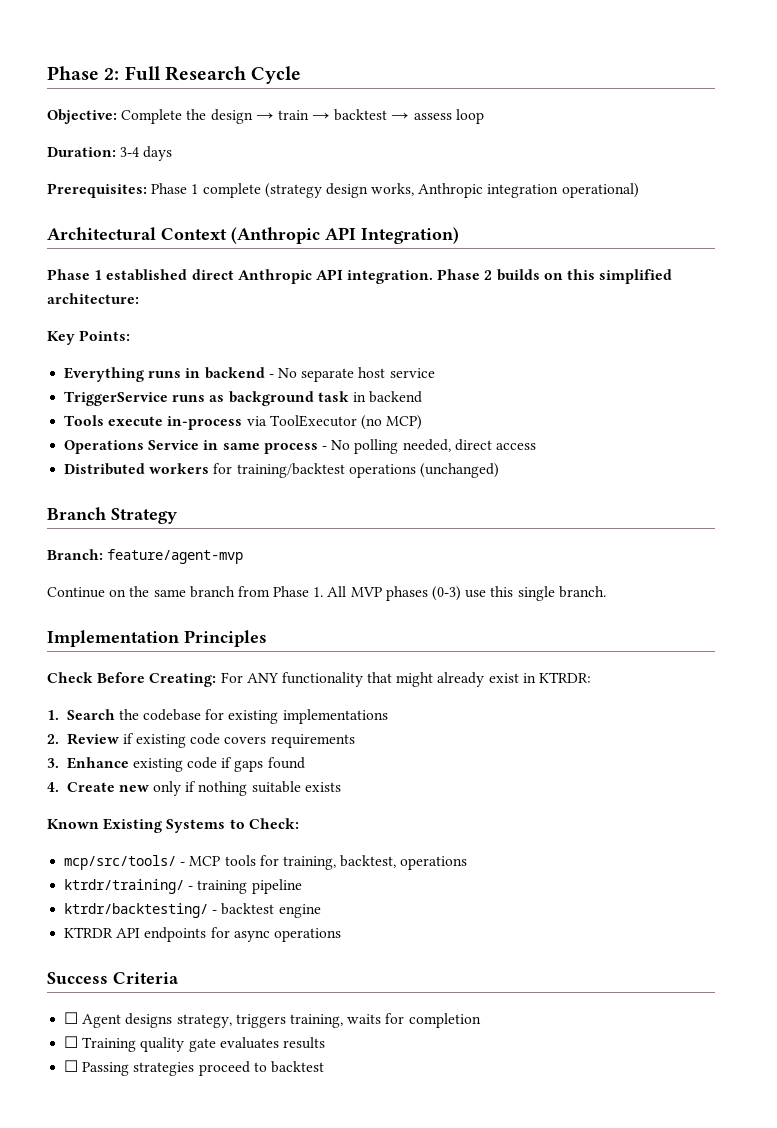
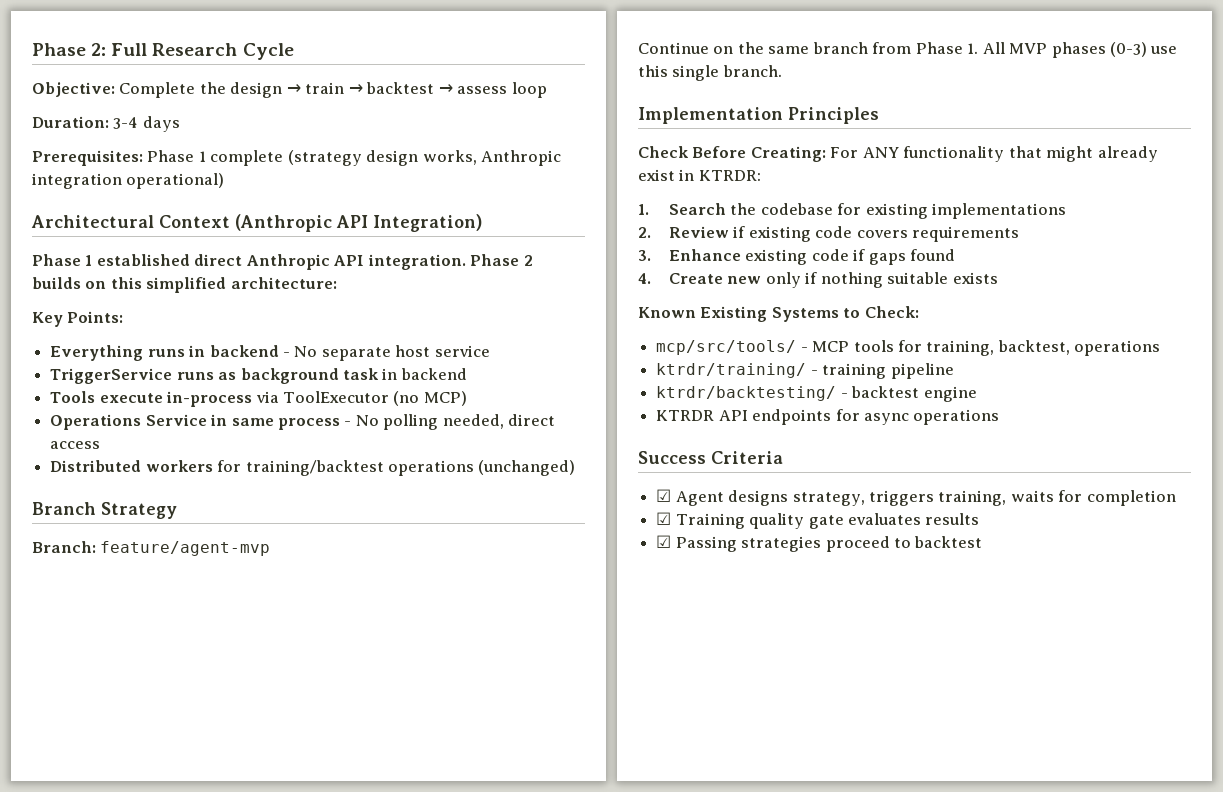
[64,1012,79,1024] ☐ -> [656,489,672,502] ☑
[64,1036,79,1048] ☐ -> [656,512,672,525] ☑
[64,1060,79,1072] ☐ -> [656,535,672,548] ☑

